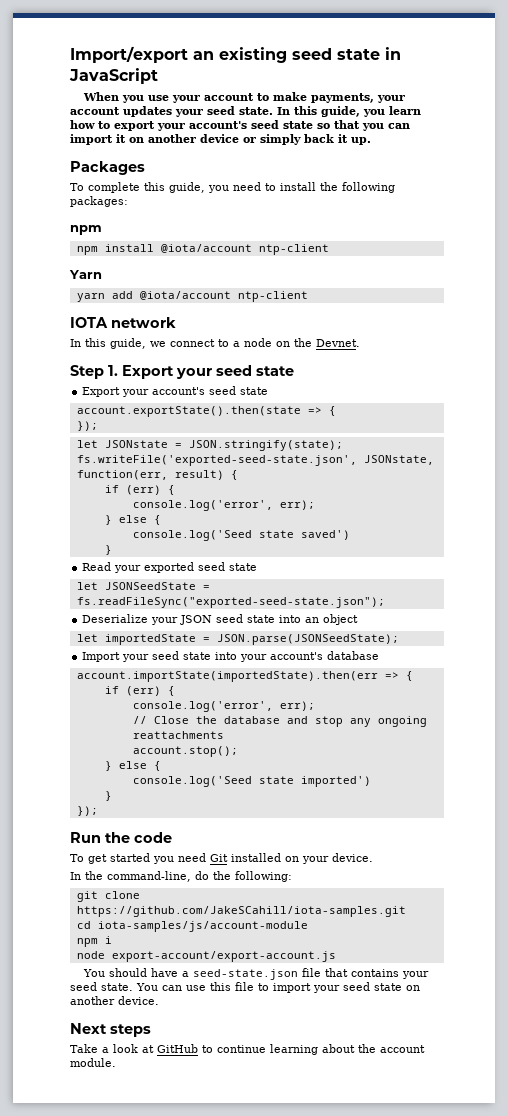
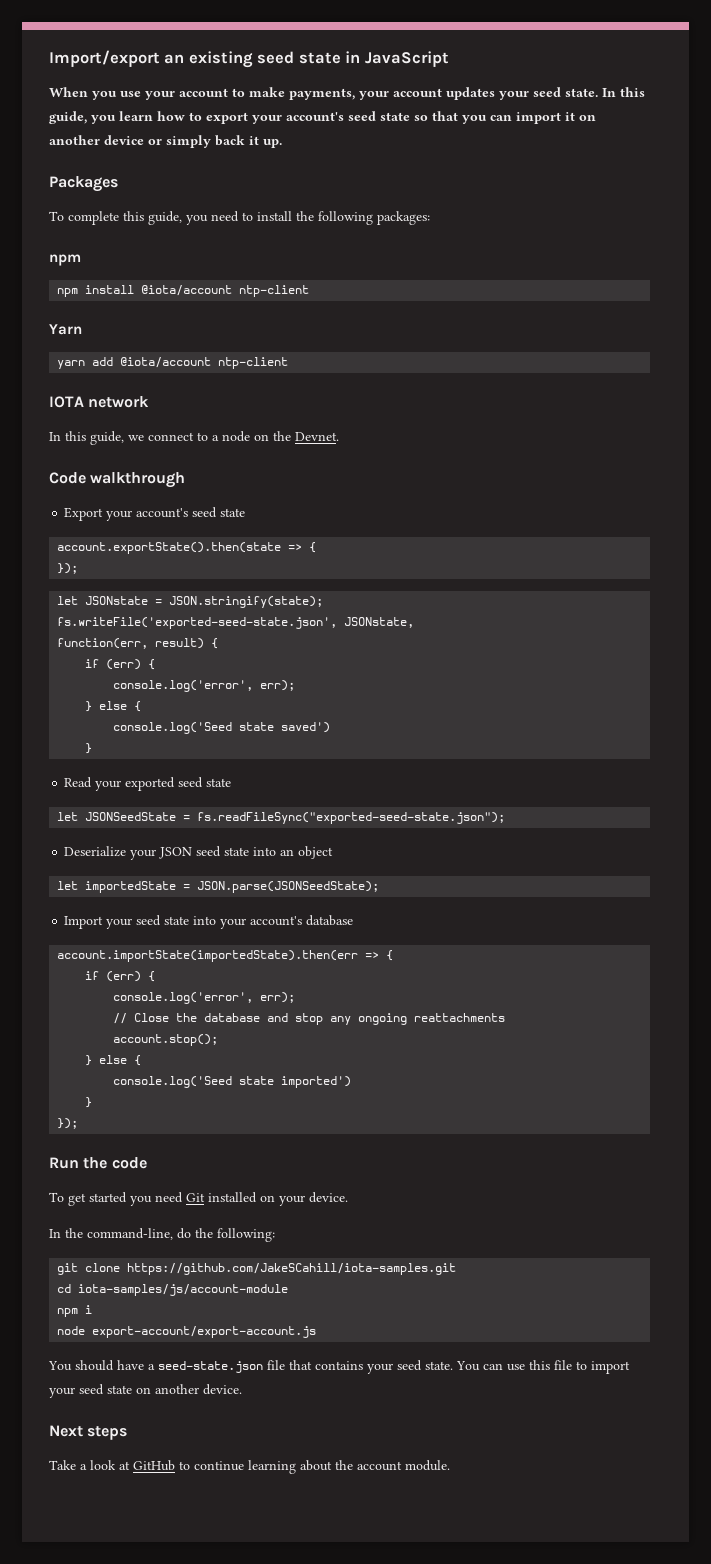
[70,365,294,379] Step 1. Export your seed state -> [49,472,186,488] Code walkthrough

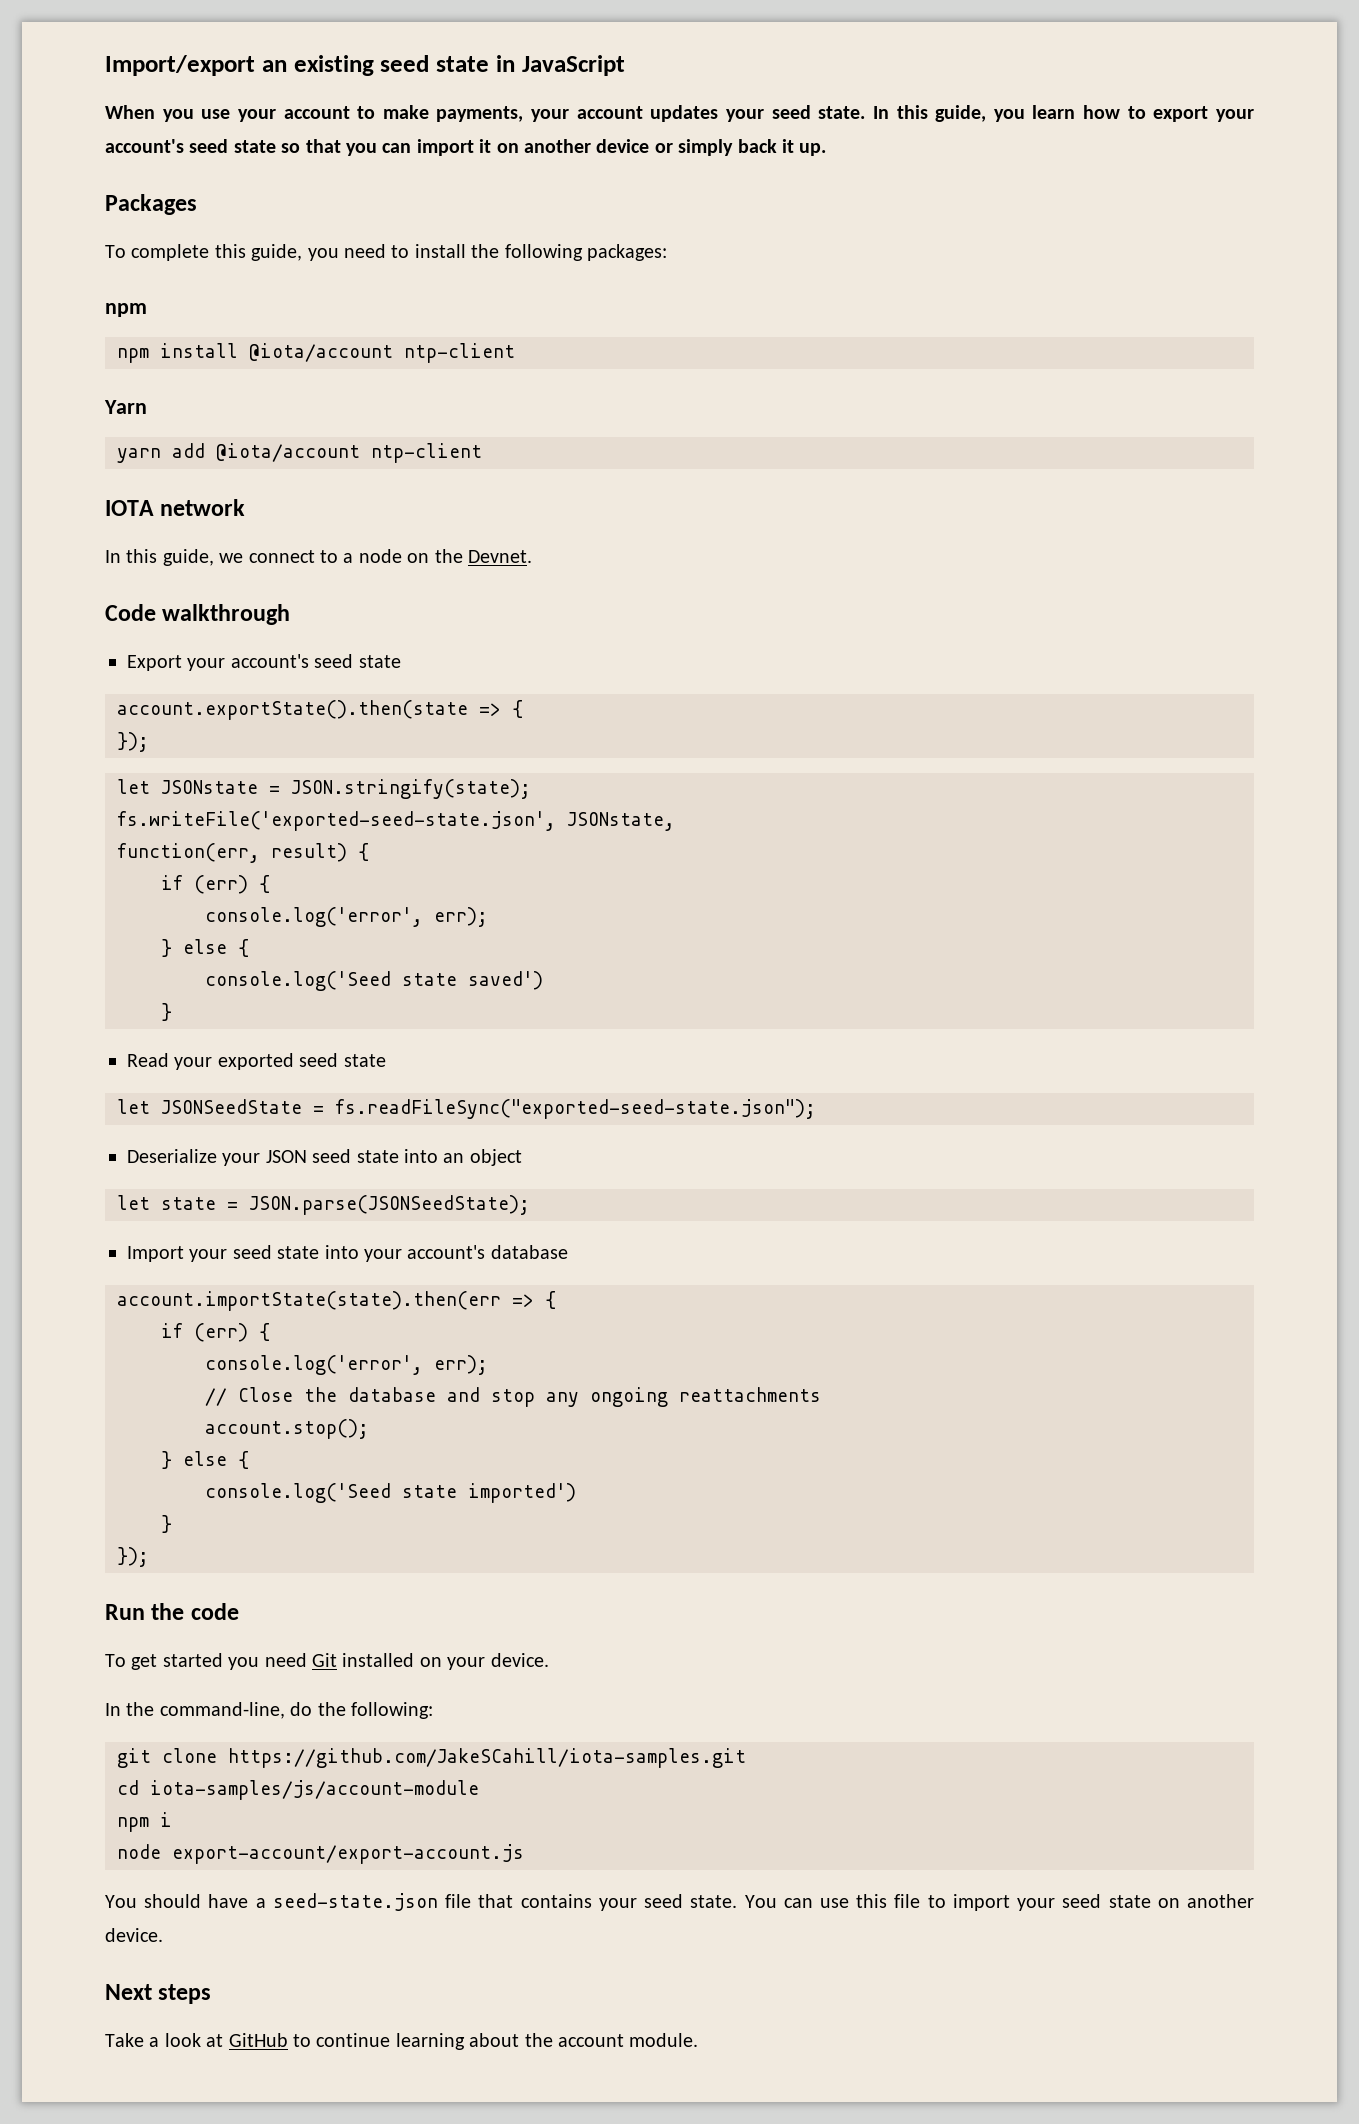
[85,881,177,893] importedState -> [161,1197,216,1210] state
[57,950,359,962] account.importState(importedState).then(err -> [117,1291,501,1311] account.importState(state).then(err

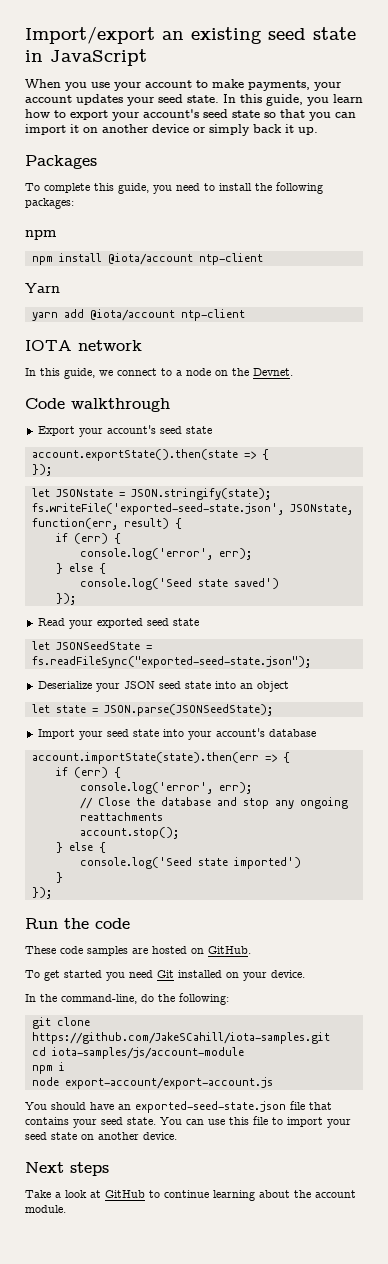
[161,1003,172,1021] } -> [55,593,76,605] });
(239, 1611) none -> [25,946,251,956] // These code samples are hosted on GitHub.
[255,1893,438,1911] a seed-state.json -> [118,1101,286,1113] an exported-seed-state.json

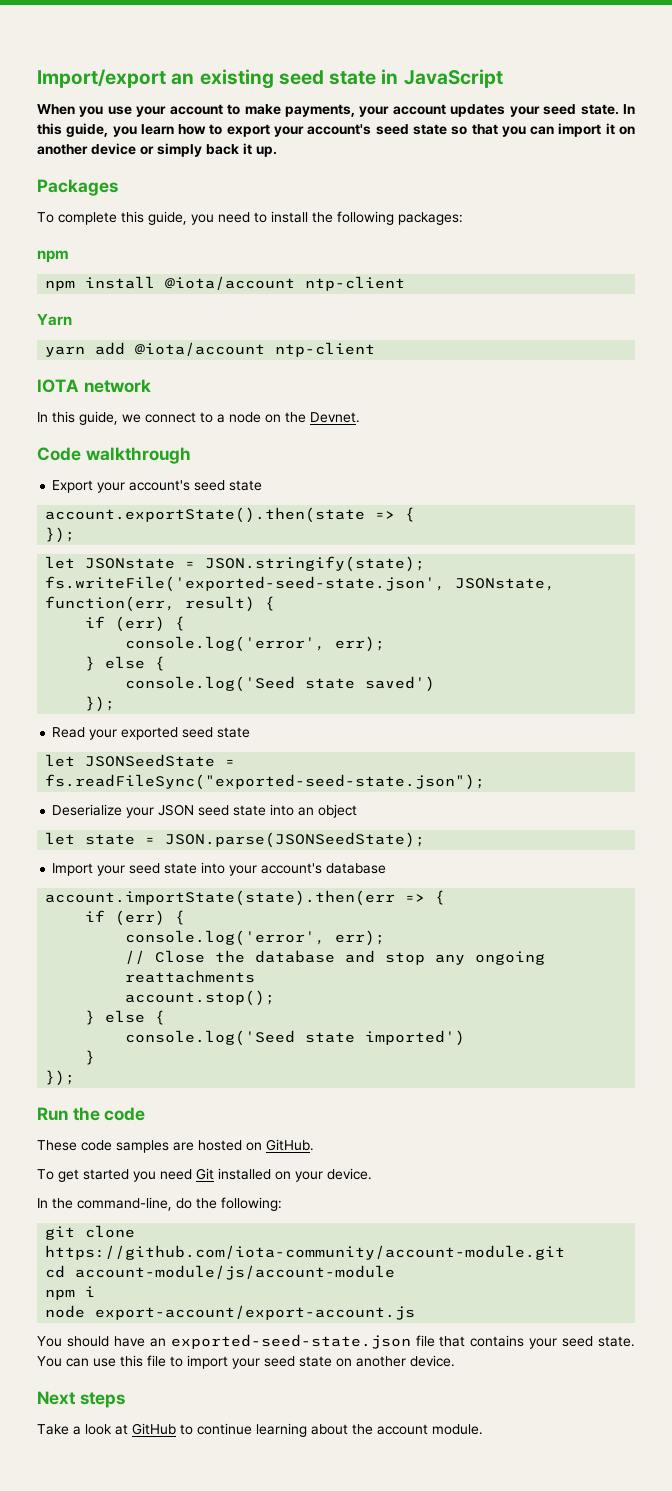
[31,1032,330,1044] https://github.com/JakeSCahill/iota-samples.git -> [45,1245,566,1260] https://github.com/iota-community/account-module.git
[51,1047,244,1059] iota-samples/js/account-module -> [75,1265,396,1280] account-module/js/account-module

